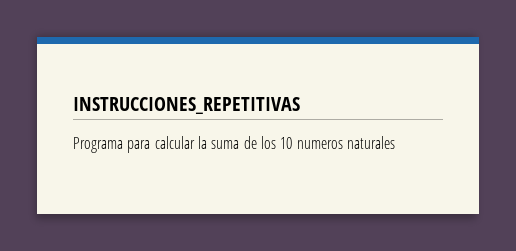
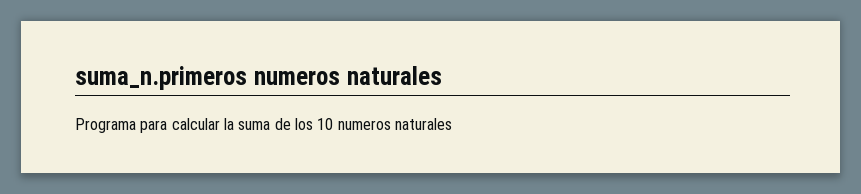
[73,97,300,114] INSTRUCCIONES_REPETITIVAS -> [75,66,442,90] suma_n.primeros numeros naturales

